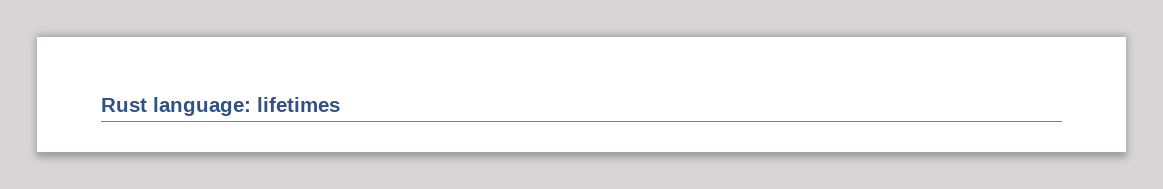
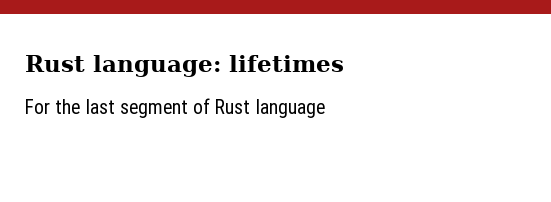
(340, 104) none -> [25,98,325,118] // For the last segment of Rust language

